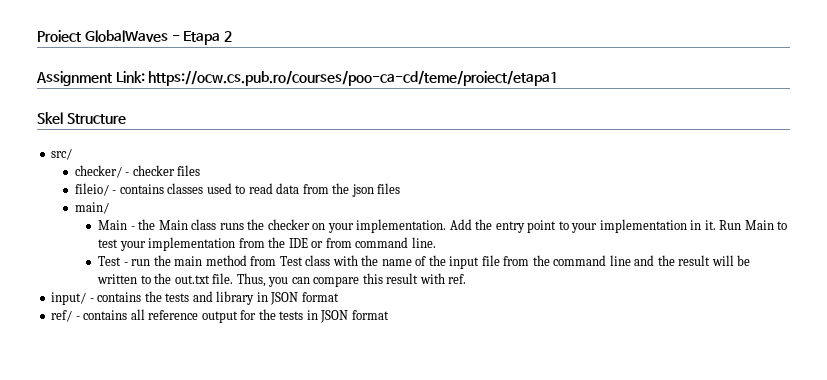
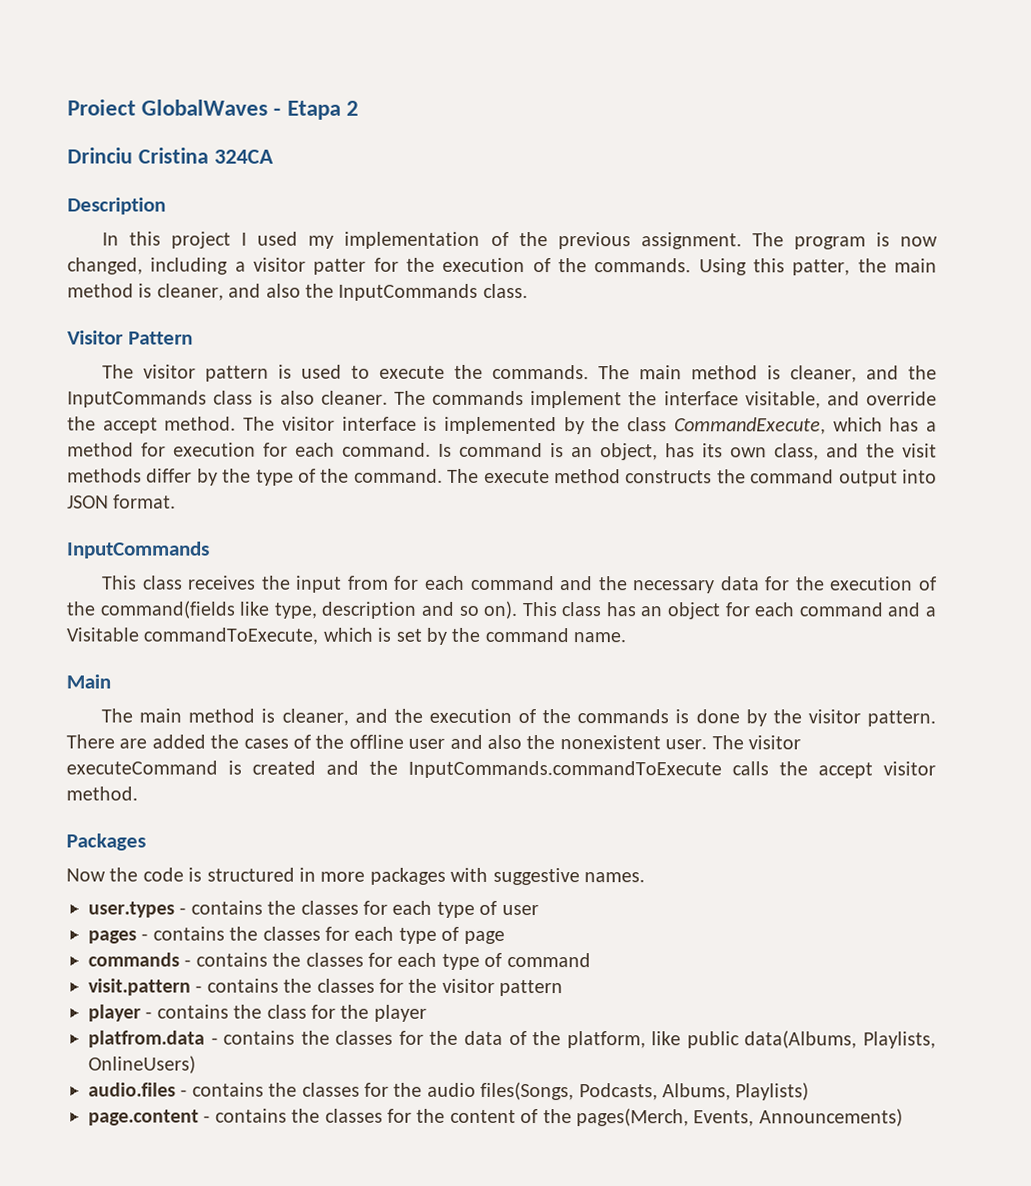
[36,70,559,86] [37,112,126,124] [51,148,73,160] [74,165,201,178] [74,183,401,197] [74,202,109,214] [98,219,788,233] [98,237,436,251] [98,255,751,269] [97,273,467,287] [51,291,339,305] [51,309,389,323] Assignment Link: https://ocw.cs.pub.ro/courses/poo-ca-cd/teme/proiect/etapa1 // Skel Structure // src/ // checker/ - checker files // fileio/ - contains classes used to read data from the json files // main/ // Main - the Main class runs the checker on your implementation. Add the entry point to your implementation in it. Run Main to test your implementation from the IDE or from command line. // Test - run the main method from Test class with the name of the input file from the command line and the result will be written to the out.txt file. Thus, you can compare this result with ref. // input/ - contains the tests and library in JSON format // ref/ - contains all reference output for the tests in JSON format -> [67,147,274,164] [67,197,166,215] [102,231,939,250] [67,257,938,276] [67,283,528,301] [67,330,193,345] [102,364,938,383] [67,390,937,409] [67,416,937,435] [67,442,937,461] [67,468,937,487] [67,494,177,509] [67,541,210,559] [102,575,937,594] [66,600,937,620] [66,627,627,645] [66,674,111,689] [101,708,936,727] [66,734,801,750] [66,760,936,779] [66,786,138,801] [66,833,146,851] [66,867,645,886] [88,900,539,918] [88,926,505,944] [88,952,591,970] [88,978,564,997] [88,1004,427,1022] [88,1030,936,1049] [88,1055,196,1074] [88,1081,810,1101] [88,1108,903,1127] Drinciu Cristina 324CA // Description // In this project I used my implementation of the previous assignment. The program is now changed, including a visitor patter for the execution of the commands. Using this patter, the main method is cleaner, and also the InputCommands class. // Visitor Pattern // The visitor pattern is used to execute the commands. The main method is cleaner, and the InputCommands class is also cleaner. The commands implement the interface visitable, and override the accept method. The visitor interface is implemented by the class CommandExecute, which has a method for execution for each command. Is command is an object, has its own class, and the visit methods differ by the type of the command. The execute method constructs the command output into JSON format. // InputCommands // This class receives the input from for each command and the necessary data for the execution of the command(fields like type, description and so on). This class has an object for each command and a Visitable commandToExecute, which is set by the command name. // Main // The main method is cleaner, and the execution of the commands is done by the visitor pattern. There are added the cases of the offline user and also the nonexistent user. The visitor executeCommand is created and the InputCommands.commandToExecute calls the accept visitor method. // Packages // Now the code is structured in more packages with suggestive names. // user.types - contains the classes for each type of user // pages - contains the classes for each type of page // commands - contains the classes for each type of command // visit.pattern - contains the classes for the visitor pattern // player - contains the class for the player // platfrom.data - contains the classes for the data of the platform, like public data(Albums, Playlists, OnlineUsers) // audio.files - contains the classes for the audio files(Songs, Podcasts, Albums, Playlists) // page.content - contains the classes for the content of the pages(Merch, Events, Announcements)

